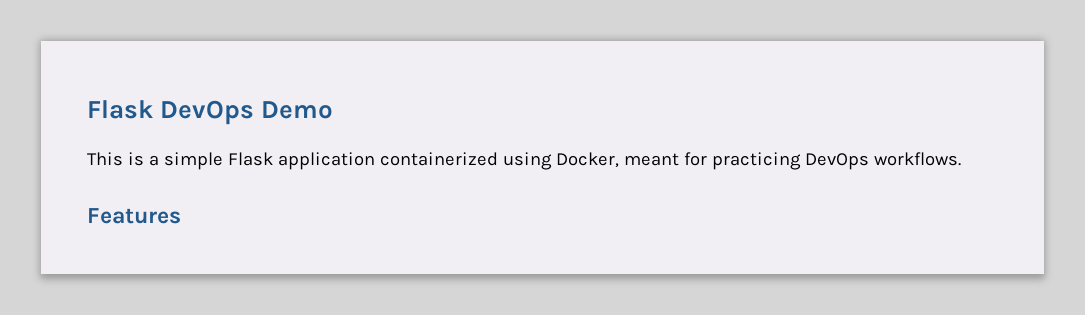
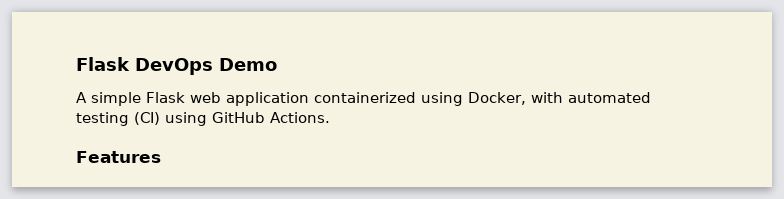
[87,152,159,166] This is a -> [76,92,87,103] A
(273, 159) none -> [190,92,221,103] web
[623,152,961,170] meant for practicing DevOps workflows. -> [531,92,651,103] [76,112,330,126] with automated testing (CI) using GitHub Actions.

